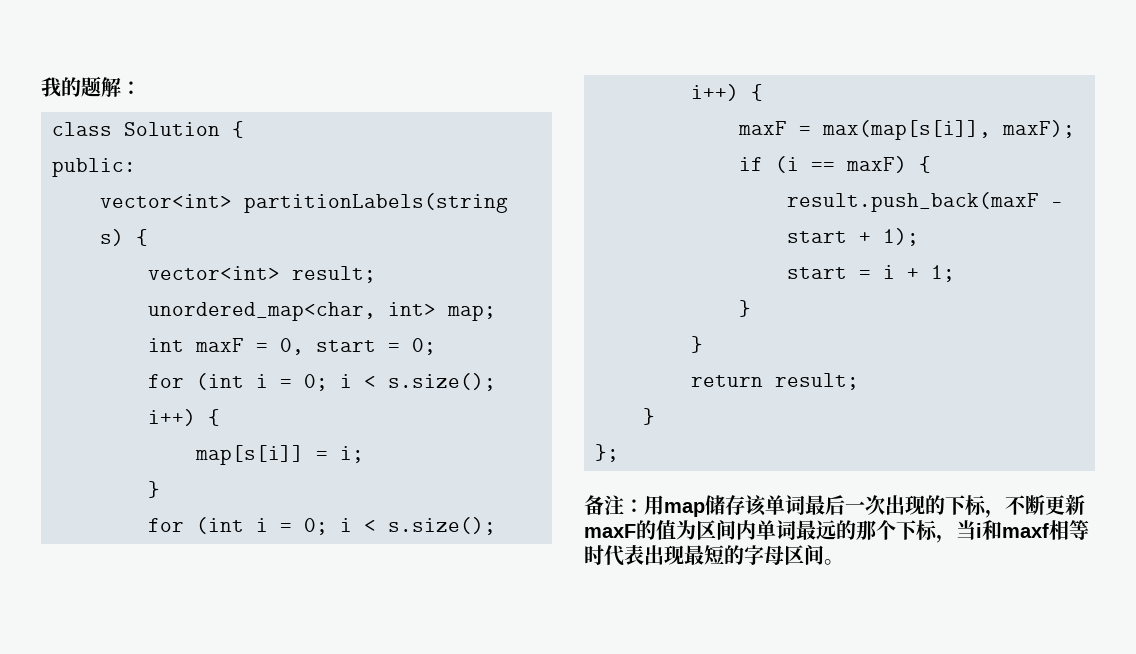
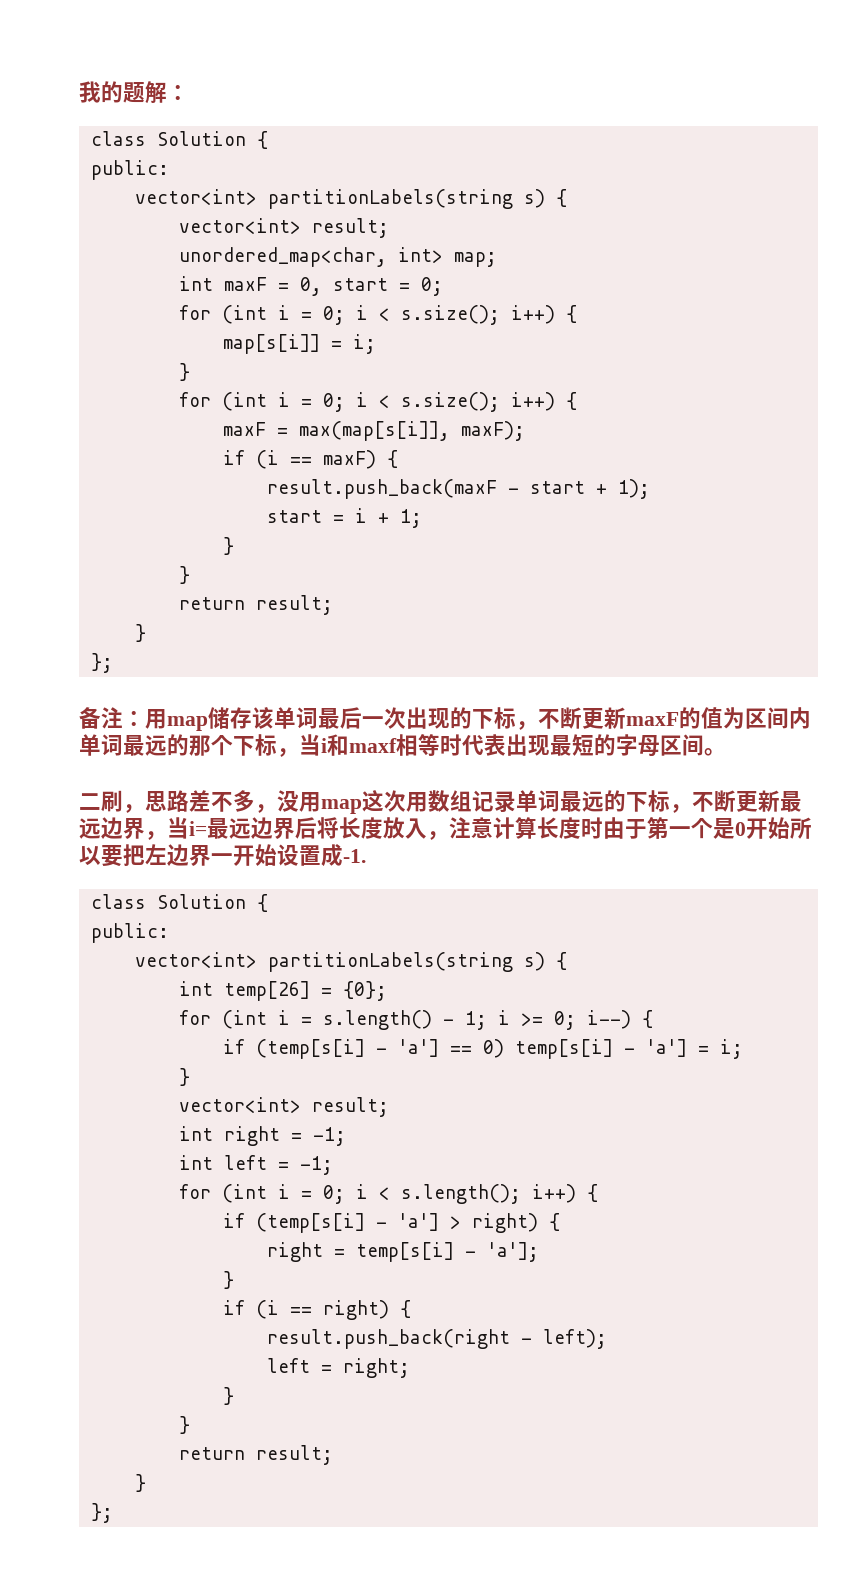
(844, 562) none -> [79,790,802,814] [79,817,812,840] [79,844,366,867] [91,894,268,912] [91,923,169,943] [135,952,567,972] [179,981,387,1001] [179,1010,653,1030] [223,1039,743,1059] [179,1068,190,1086] [179,1097,389,1117] [179,1126,346,1146] [179,1155,333,1175] [179,1184,598,1204] [223,1213,560,1233] [267,1242,539,1262] [223,1271,234,1289] [223,1300,411,1320] [267,1329,607,1349] [267,1358,410,1378] [223,1387,234,1405] [179,1416,190,1434] [179,1445,333,1465] [135,1474,146,1492] [91,1503,113,1523] // 二刷，思路差不多，没用map这次用数组记录单词最远的下标，不断更新最远边界，当i=最远边界后将长度放入，注意计算长度时由于第一个是0开始所以要把左边界一开始设置成-1. // class Solution { // public: // vector<int> partitionLabels(string s) { // int temp[26] = {0}; // for (int i = s.length() - 1; i >= 0; i--) { // if (temp[s[i] - 'a'] == 0) temp[s[i] - 'a'] = i; // } // vector<int> result; // int right = -1; // int left = -1; // for (int i = 0; i < s.length(); i++) { // if (temp[s[i] - 'a'] > right) { // right = temp[s[i] - 'a']; // } // if (i == right) { // result.push_back(right - left); // left = right; // } // } // return result; // } // };

